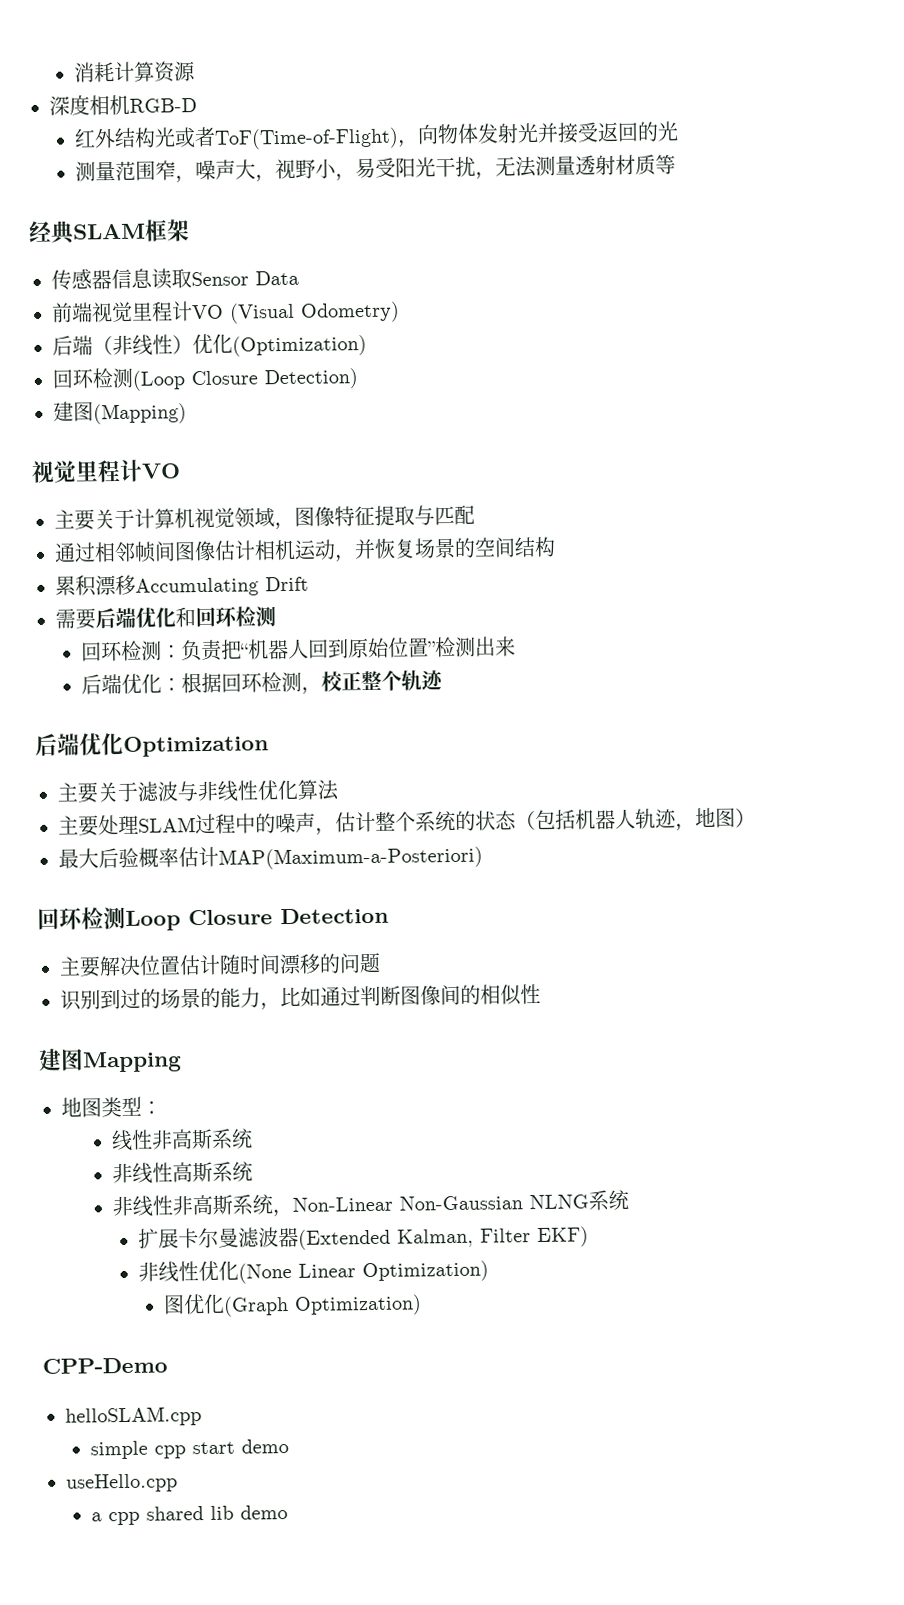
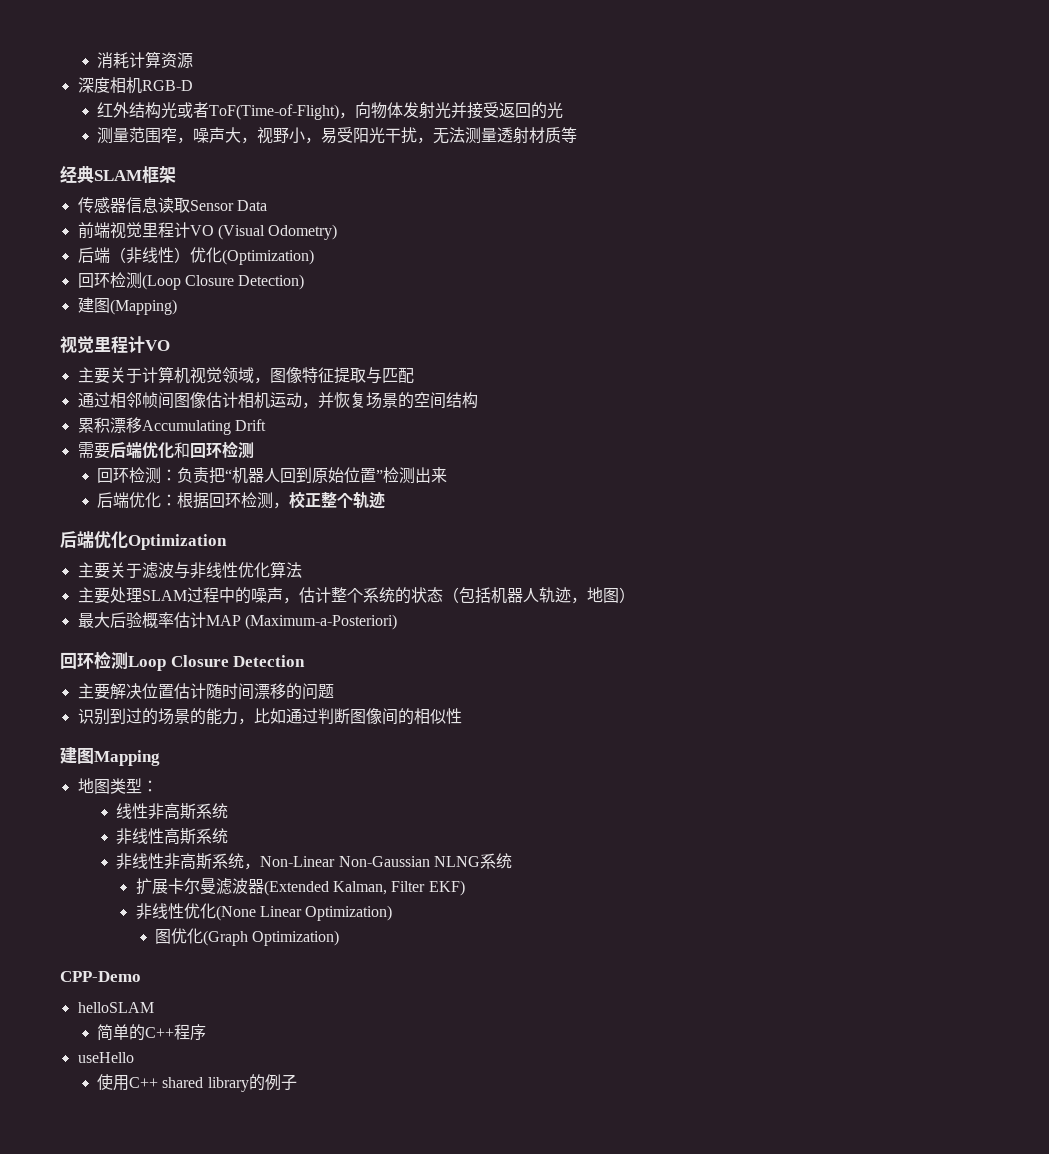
[218,846,483,870] MAP(Maximum-a-Posteriori) -> [205,614,397,630] MAP (Maximum-a-Posteriori)
[65,1406,202,1427] [90,1439,290,1460] [66,1473,178,1493] [91,1505,289,1526] helloSLAM.cpp // simple cpp start demo // useHello.cpp // a cpp shared lib demo -> [77,1002,154,1013] [96,1024,206,1041] [77,1052,134,1063] [96,1074,297,1092] helloSLAM // 简单的C++程序 // useHello // 使用C++ shared library的例子

